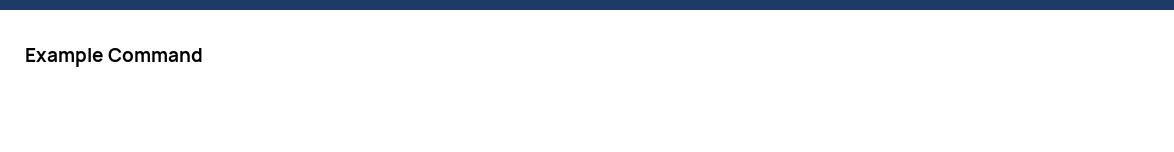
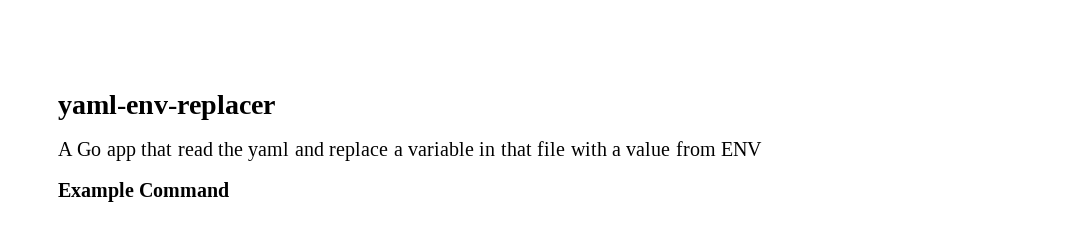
(25, 57) none -> [58,95,275,120] [58,141,763,161] yaml-env-replacer // A Go app that read the yaml and replace a variable in that file with a value from ENV //

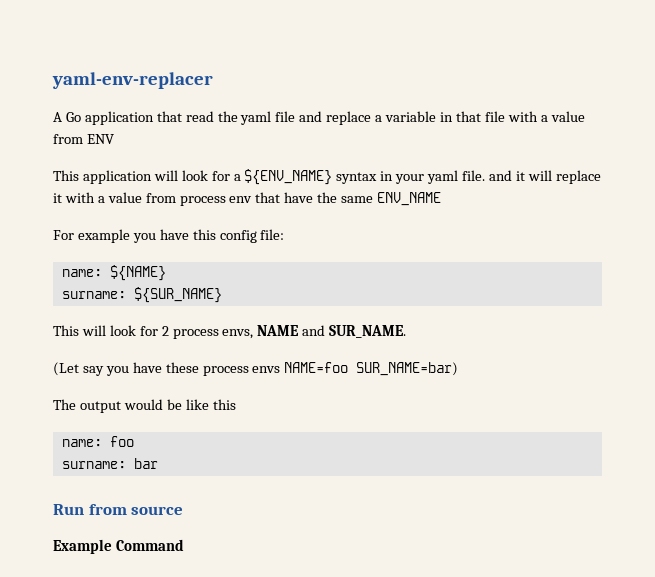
[106,146,136,161] app -> [84,111,154,125] application
(290, 151) none -> [275,111,296,122] file
(763, 149) none -> [53,169,601,185] [53,192,442,206] [53,229,285,243] [61,265,166,281] [61,287,222,303] [53,325,407,339] [53,362,459,376] [53,399,236,413] [61,436,134,447] [61,458,158,469] [53,504,184,515] // This application will look for a ${ENV_NAME} syntax in your yaml file. and it will replace it with a value from process env that have the same ENV_NAME // For example you have this config file: // name: ${NAME} // surname: ${SUR_NAME} // This will look for 2 process envs, NAME and SUR_NAME. // (Let say you have these process envs NAME=foo SUR_NAME=bar) // The output would be like this // name: foo // surname: bar // Run from source

